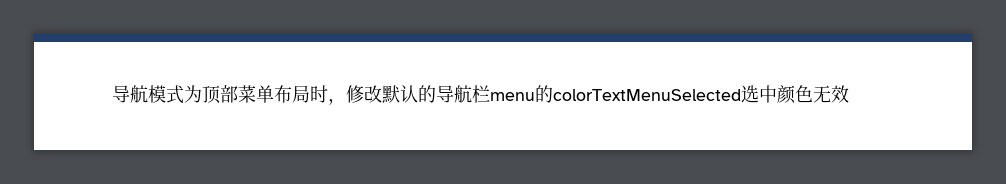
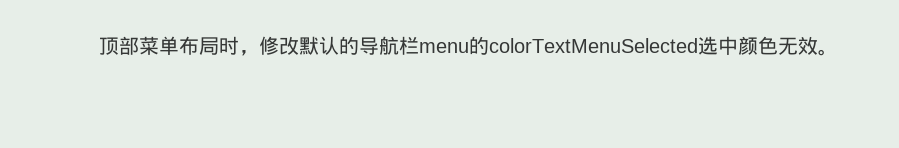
[112,85,202,104] 导航模式为 -> (99, 46) none
(849, 94) none -> [818,49,838,56] 。

